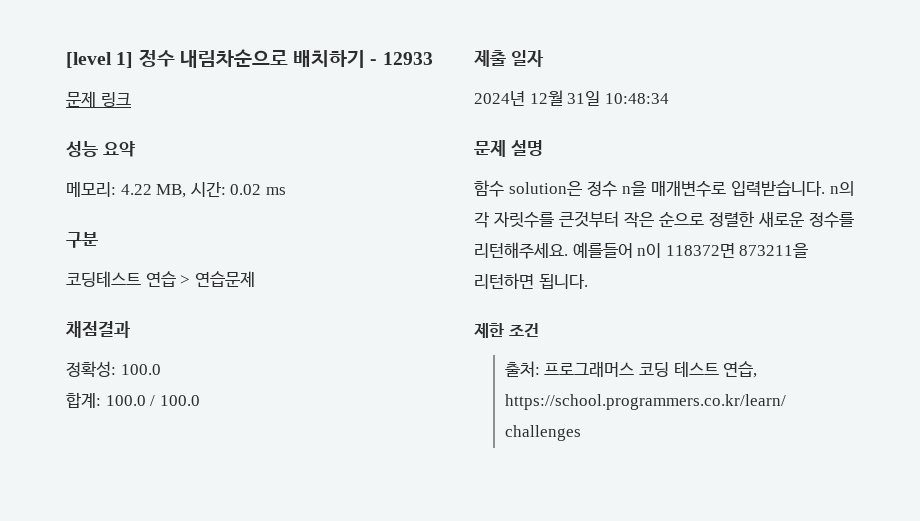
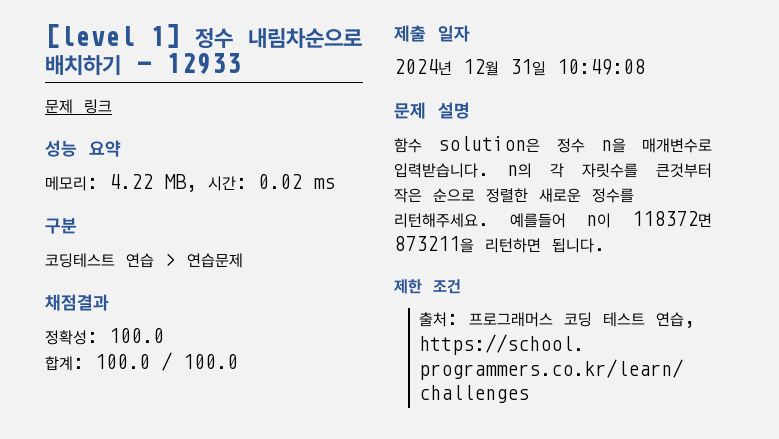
[604,93,669,104] 10:48:34 -> [557,59,645,75] 10:49:08

